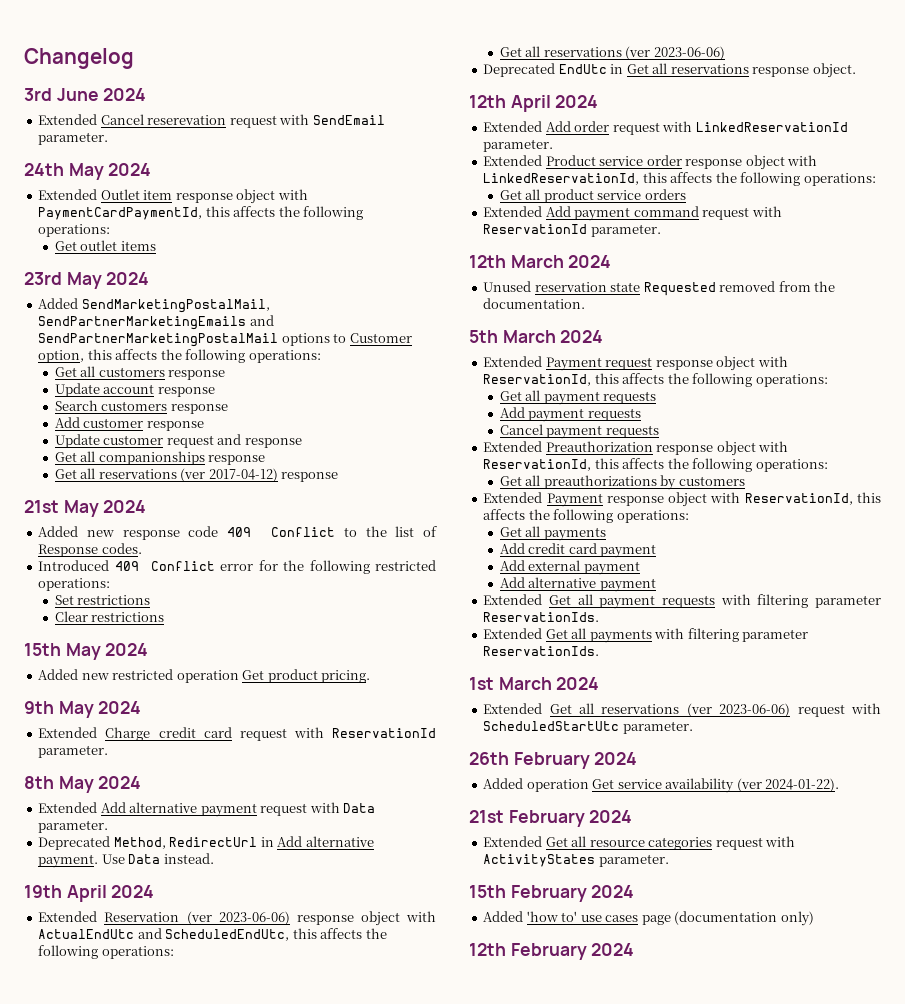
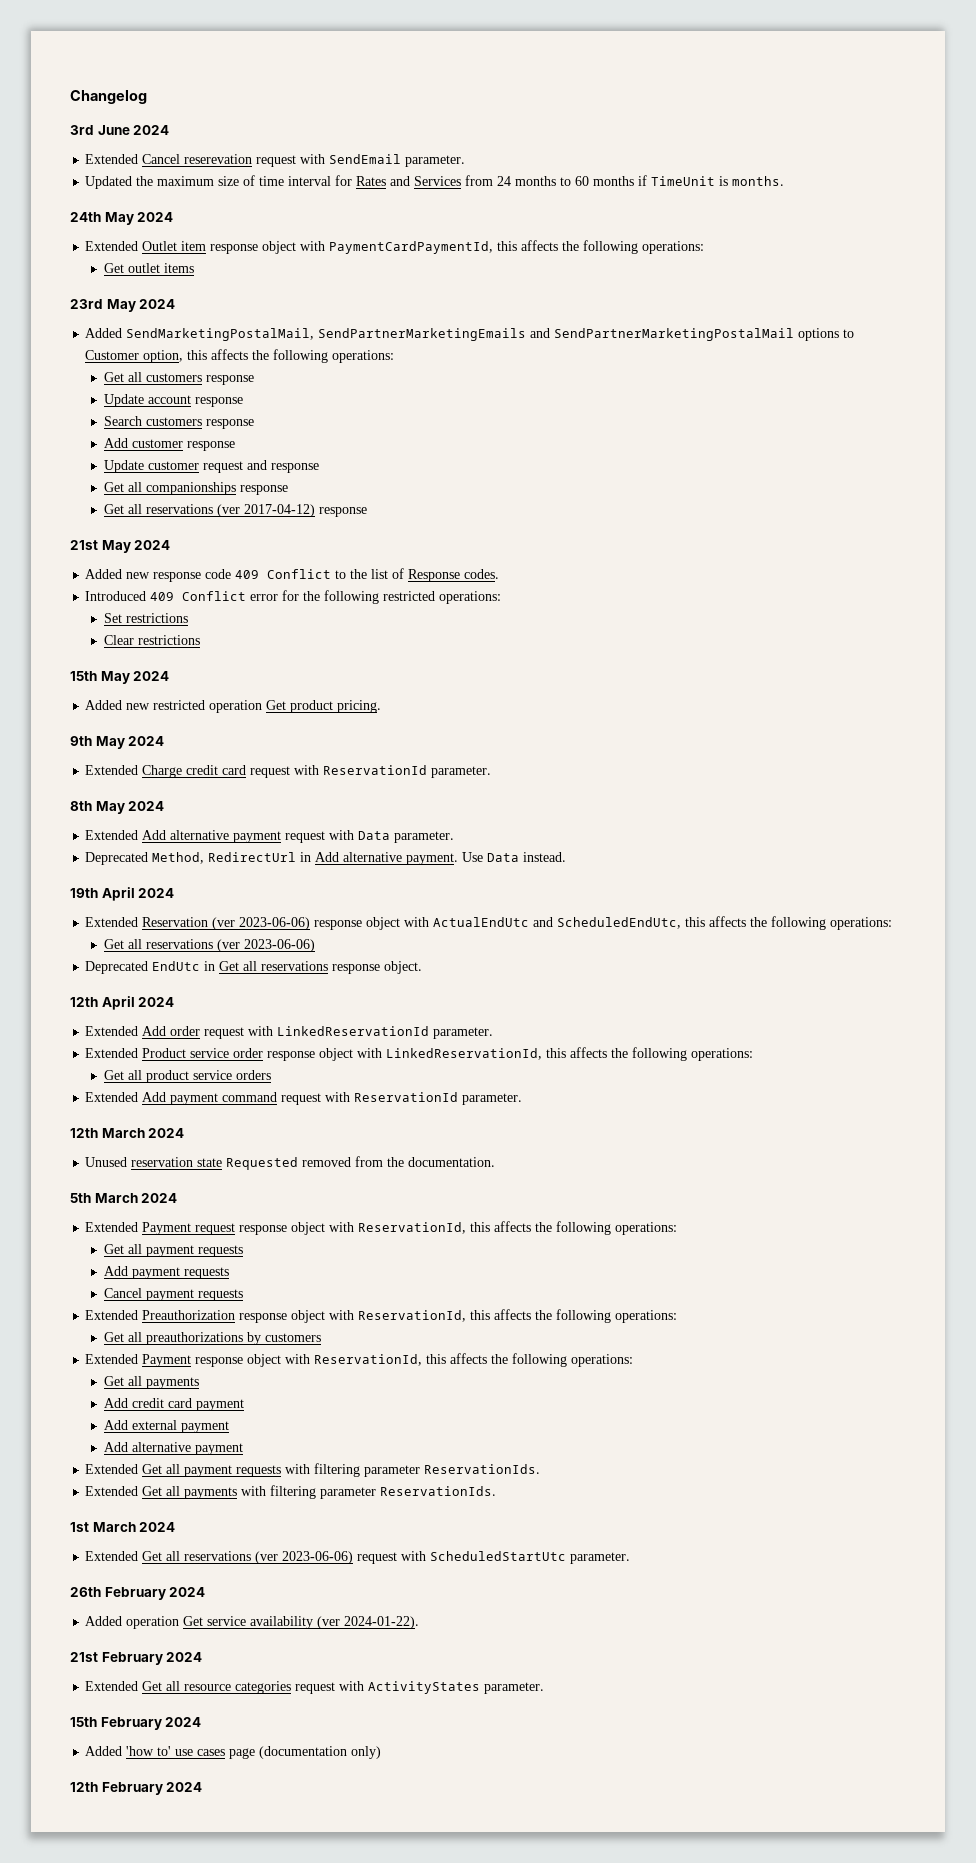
(109, 138) none -> [85,175,785,189] // Updated the maximum size of time interval for Rates and Services from 24 months to 60 months if TimeUnit is months.

